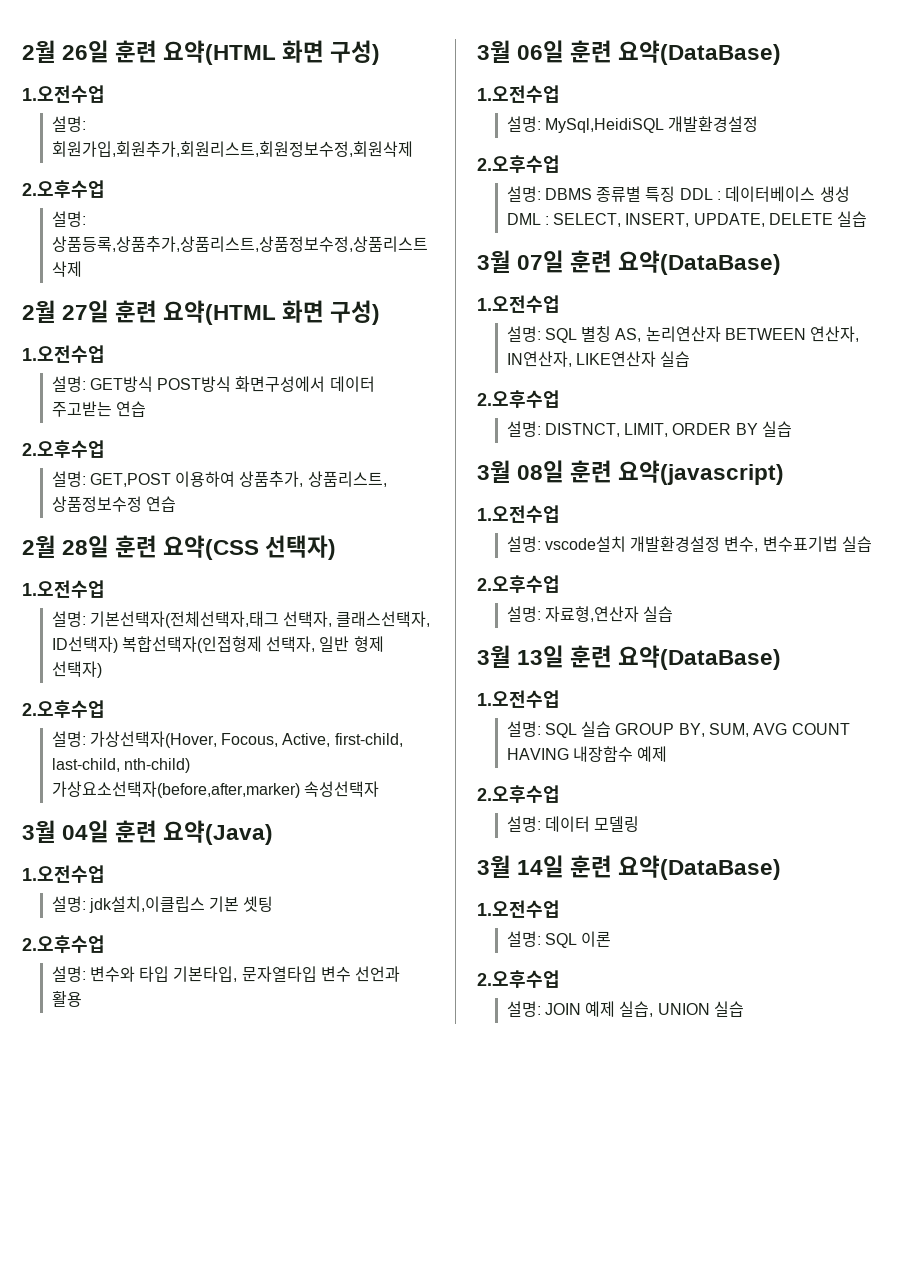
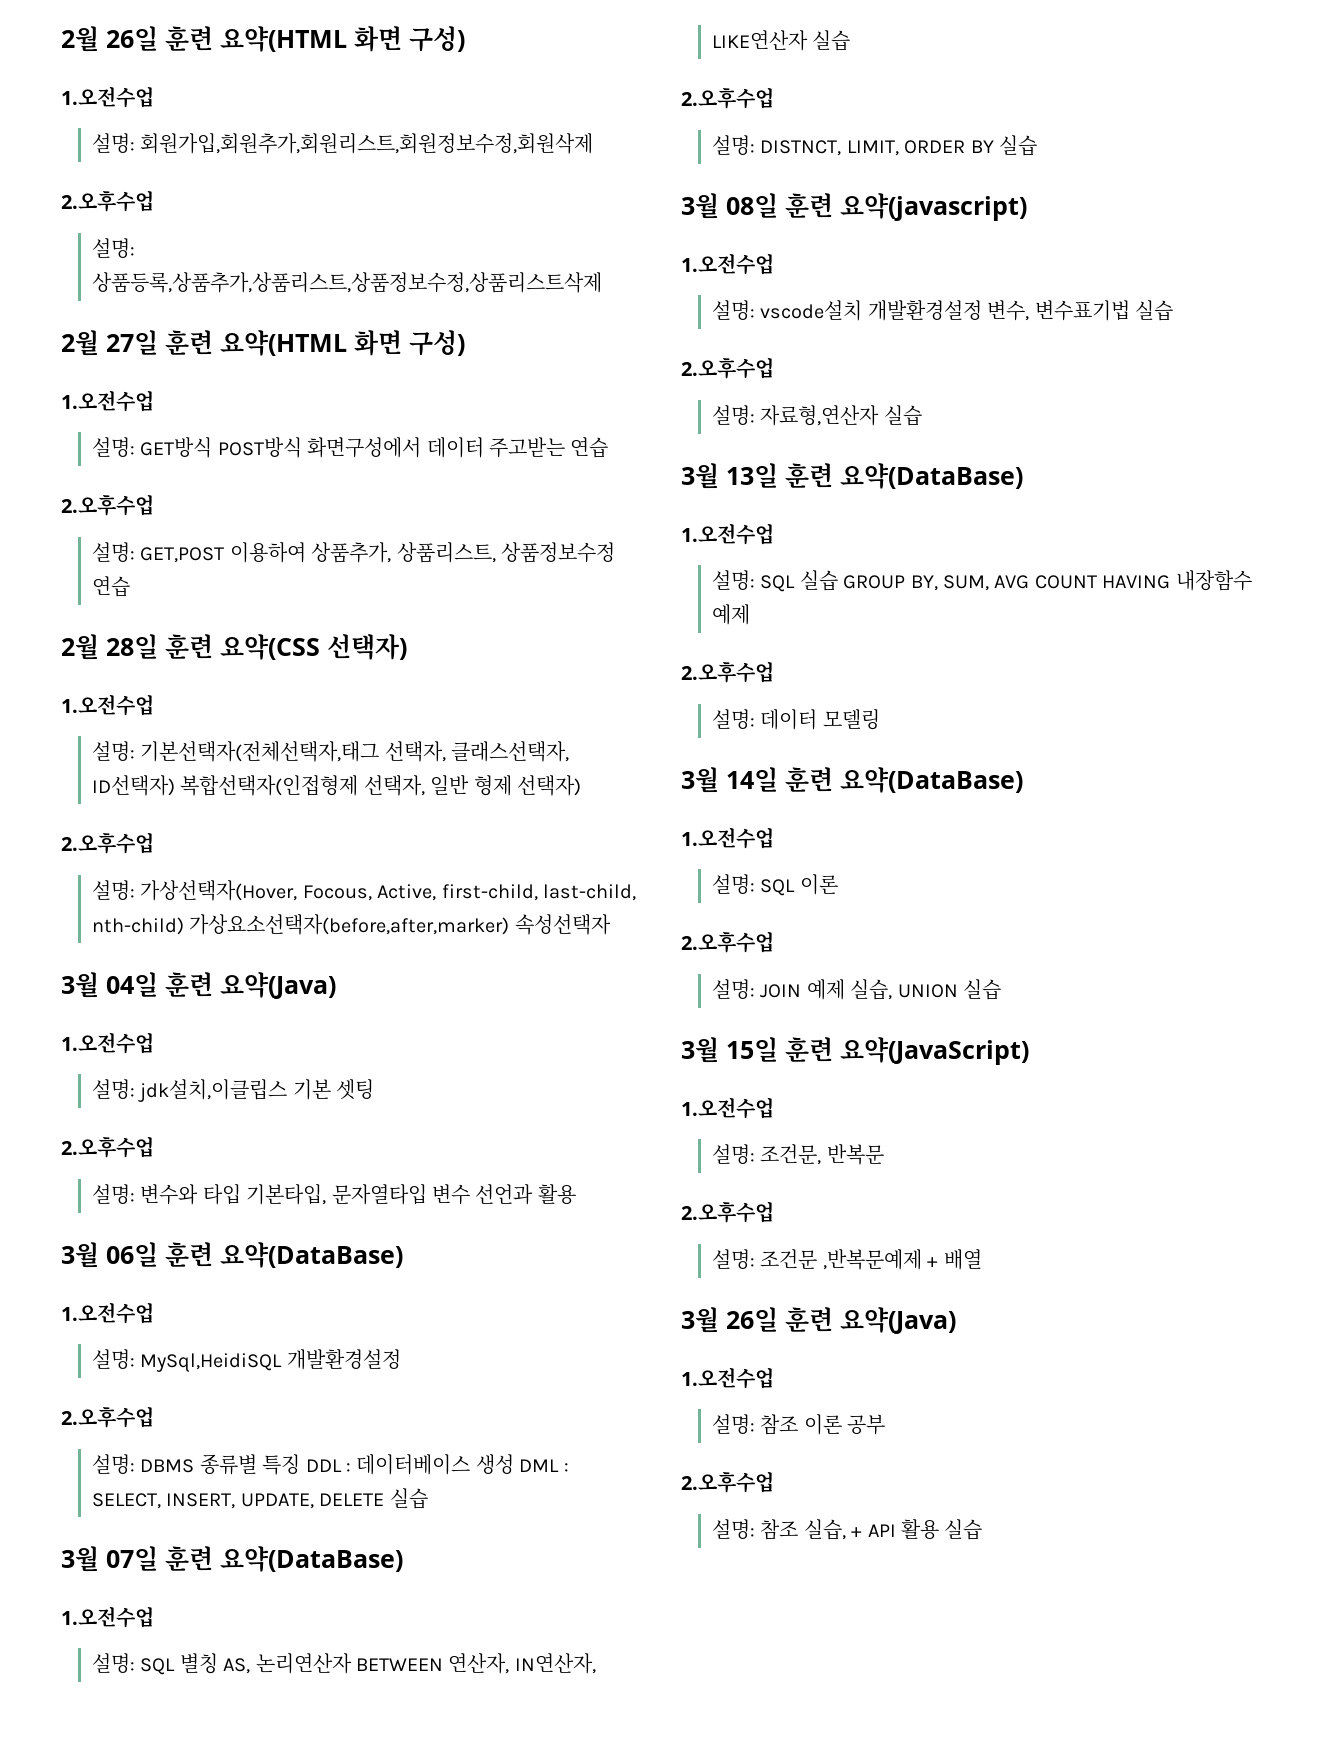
(745, 1009) none -> [681,1037,1029,1065] [681,1097,774,1119] [711,1144,884,1165] [681,1202,774,1223] [711,1249,982,1270] [681,1307,956,1334] [681,1367,774,1389] [711,1414,886,1435] [681,1472,774,1493] [711,1519,983,1540] // 3월 15일 훈련 요약(JavaScript) // 1.오전수업 // 설명: 조건문, 반복문 // 2.오후수업 // 설명: 조건문 ,반복문예제 + 배열 // 3월 26일 훈련 요약(Java) // 1.오전수업 // 설명: 참조 이론 공부 // 2.오후수업 // 설명: 참조 실습, + API 활용 실습

